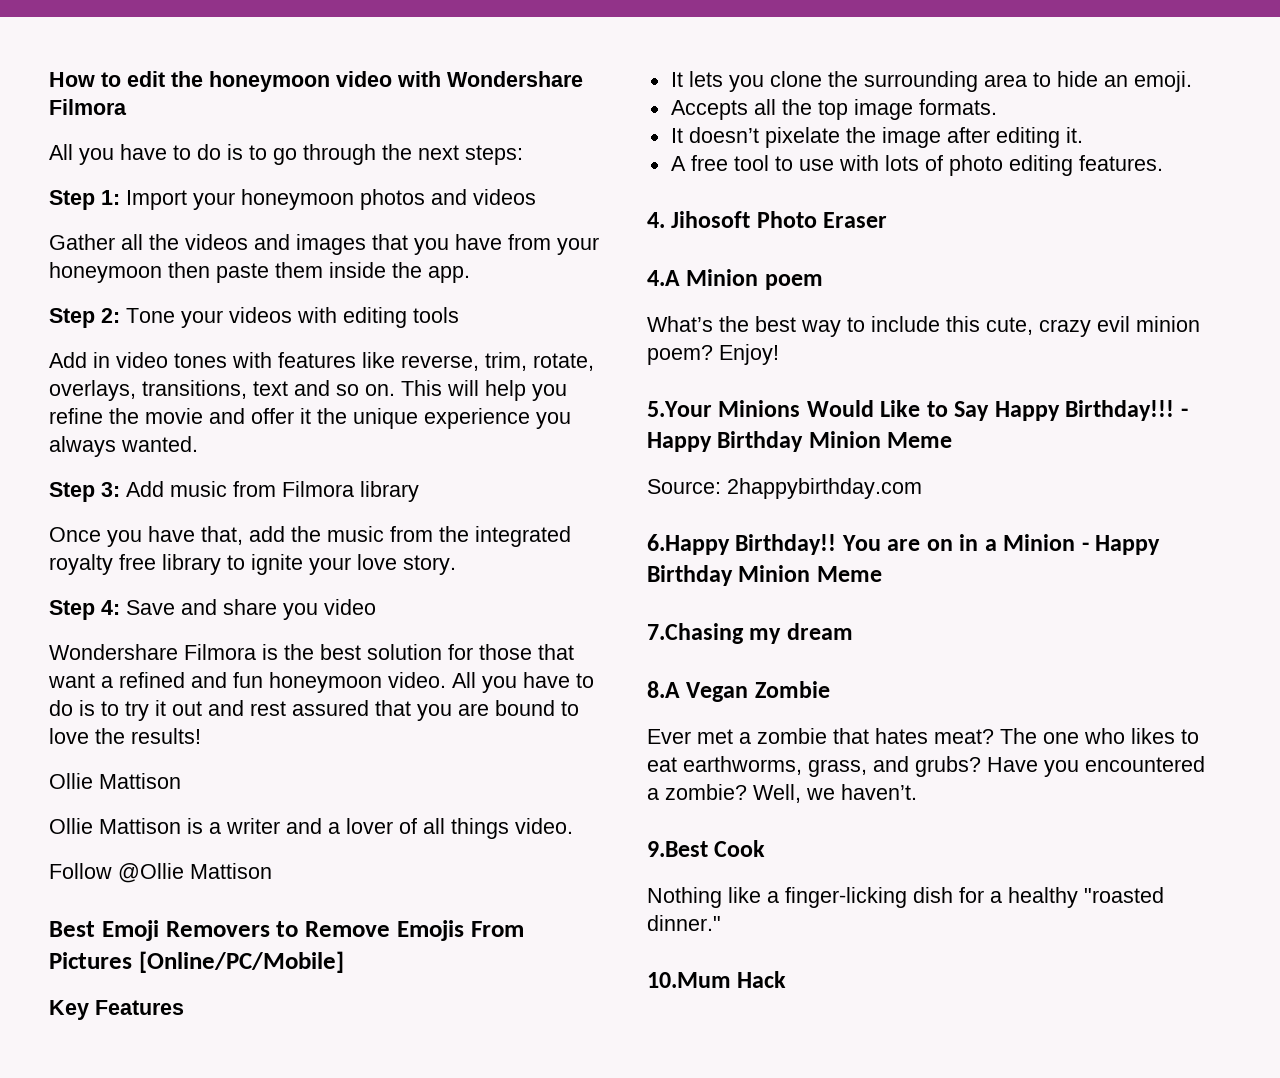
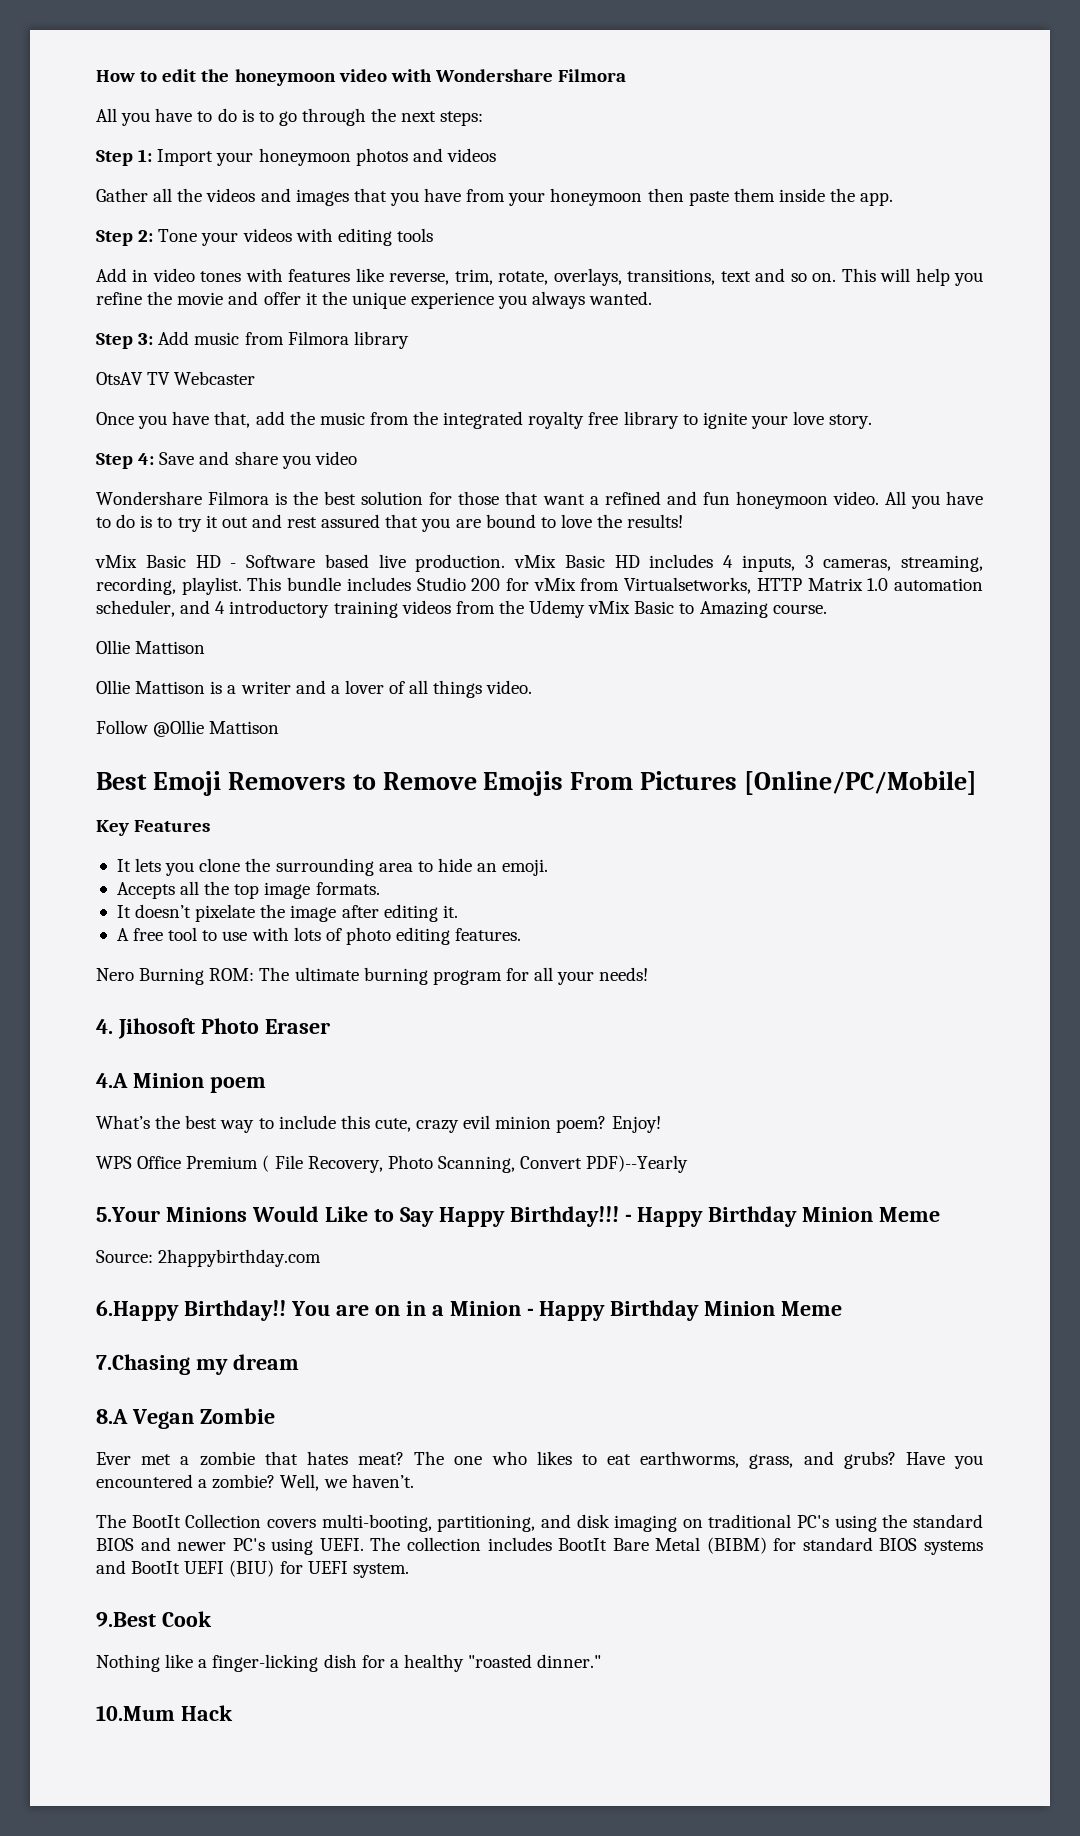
(419, 491) none -> [96,371,256,385] // OtsAV TV Webcaster
(201, 736) none -> [95,554,983,572] [96,577,983,595] [96,600,827,618] // vMix Basic HD - Software based live production. vMix Basic HD includes 4 inputs, 3 cameras, streaming, recording, playlist. This bundle includes Studio 200 for vMix from Virtualsetworks, HTTP Matrix 1.0 automation scheduler, and 4 introductory training videos from the Udemy vMix Basic to Amazing course.
(1163, 163) none -> [96,967,649,985] // Nero Burning ROM: The ultimate burning program for all your needs!
(779, 354) none -> [96,1155,689,1173] // WPS Office Premium ( File Recovery, Photo Scanning, Convert PDF)--Yearly
(917, 792) none -> [96,1514,983,1532] [96,1537,983,1555] [96,1560,409,1578] // The BootIt Collection covers multi-booting, partitioning, and disk imaging on traditional PC's using the standard BIOS and newer PC's using UEFI. The collection includes BootIt Bare Metal (BIBM) for standard BIOS systems and BootIt UEFI (BIU) for UEFI system.

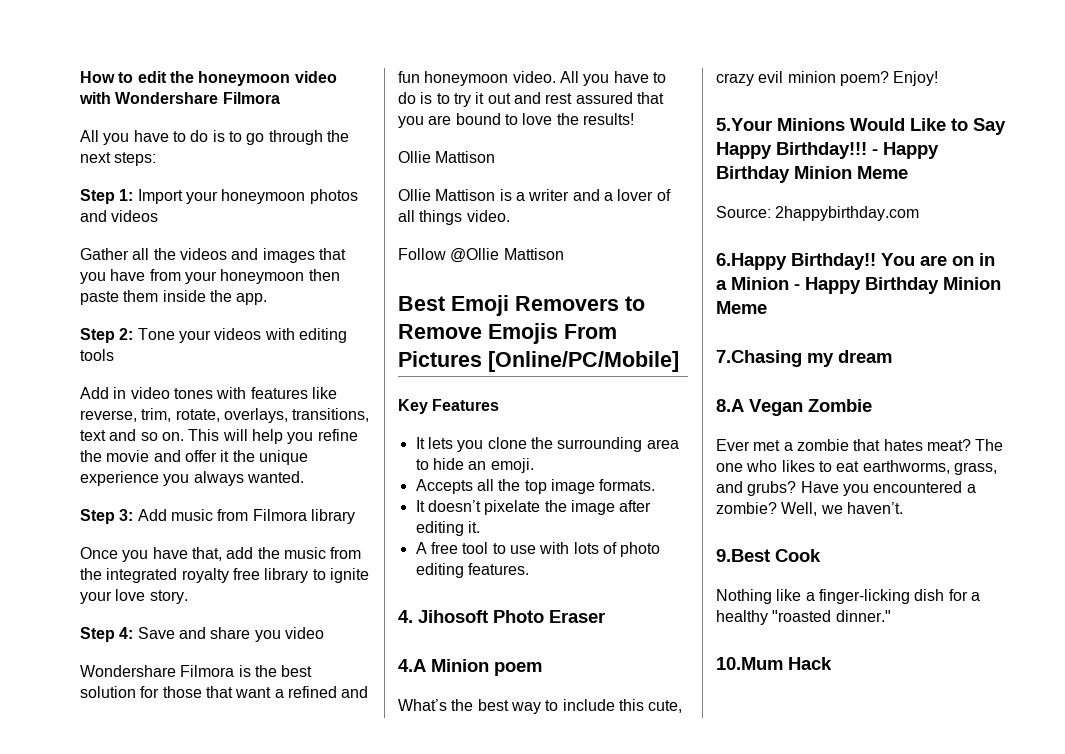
[96,371,256,385] // OtsAV TV Webcaster -> (355, 516) none
[95,554,983,572] [96,577,983,595] [96,600,827,618] // vMix Basic HD - Software based live production. vMix Basic HD includes 4 inputs, 3 cameras, streaming, recording, playlist. This bundle includes Studio 200 for vMix from Virtualsetworks, HTTP Matrix 1.0 automation scheduler, and 4 introductory training videos from the Udemy vMix Basic to Amazing course. -> (634, 119) none
[96,967,649,985] // Nero Burning ROM: The ultimate burning program for all your needs! -> (529, 569) none
[96,1155,689,1173] // WPS Office Premium ( File Recovery, Photo Scanning, Convert PDF)--Yearly -> (939, 78) none
[96,1514,983,1532] [96,1537,983,1555] [96,1560,409,1578] // The BootIt Collection covers multi-booting, partitioning, and disk imaging on traditional PC's using the standard BIOS and newer PC's using UEFI. The collection includes BootIt Bare Metal (BIBM) for standard BIOS systems and BootIt UEFI (BIU) for UEFI system. -> (903, 508) none

